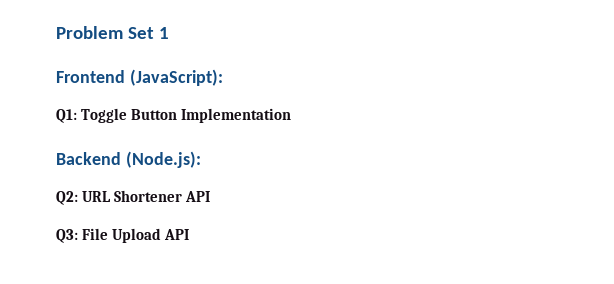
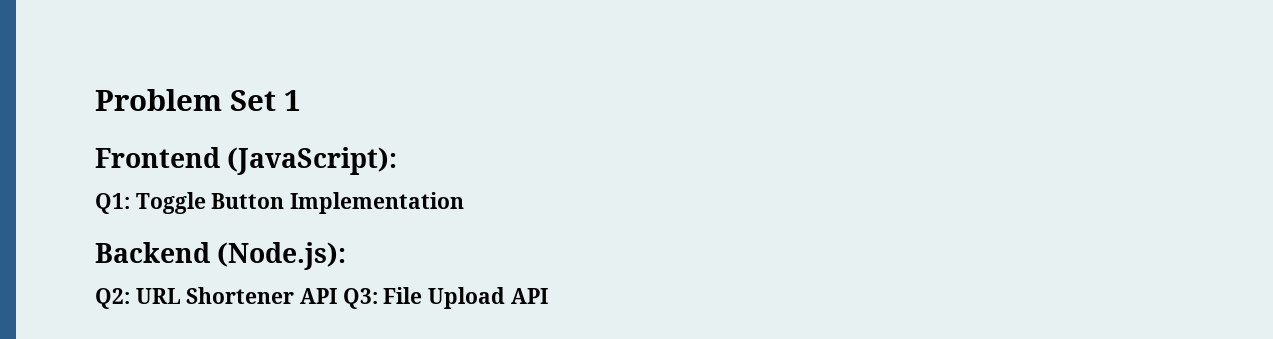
(210, 196) // -> (338, 296) none

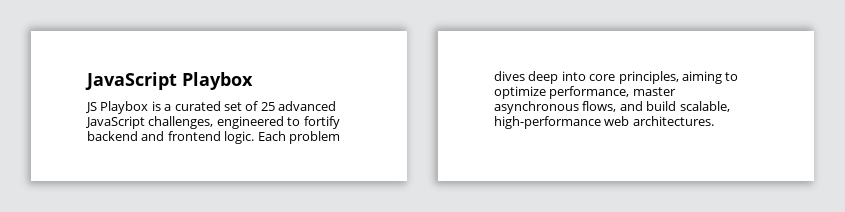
[95,89,300,111] [95,147,398,175] [95,192,465,214] [95,242,347,270] [95,287,548,309] Problem Set 1 // Frontend (JavaScript): // Q1: Toggle Button Implementation // Backend (Node.js): // Q2: URL Shortener API Q3: File Upload API -> [85,72,253,90] [85,101,336,114] [85,116,340,129] [87,131,340,144] [494,71,739,84] [494,86,676,99] [494,101,730,114] [494,116,714,129] JavaScript Playbox // JS Playbox is a curated set of 25 advanced JavaScript challenges, engineered to fortify backend and frontend logic. Each problem dives deep into core principles, aiming to optimize performance, master asynchronous flows, and build scalable, high-performance web architectures.

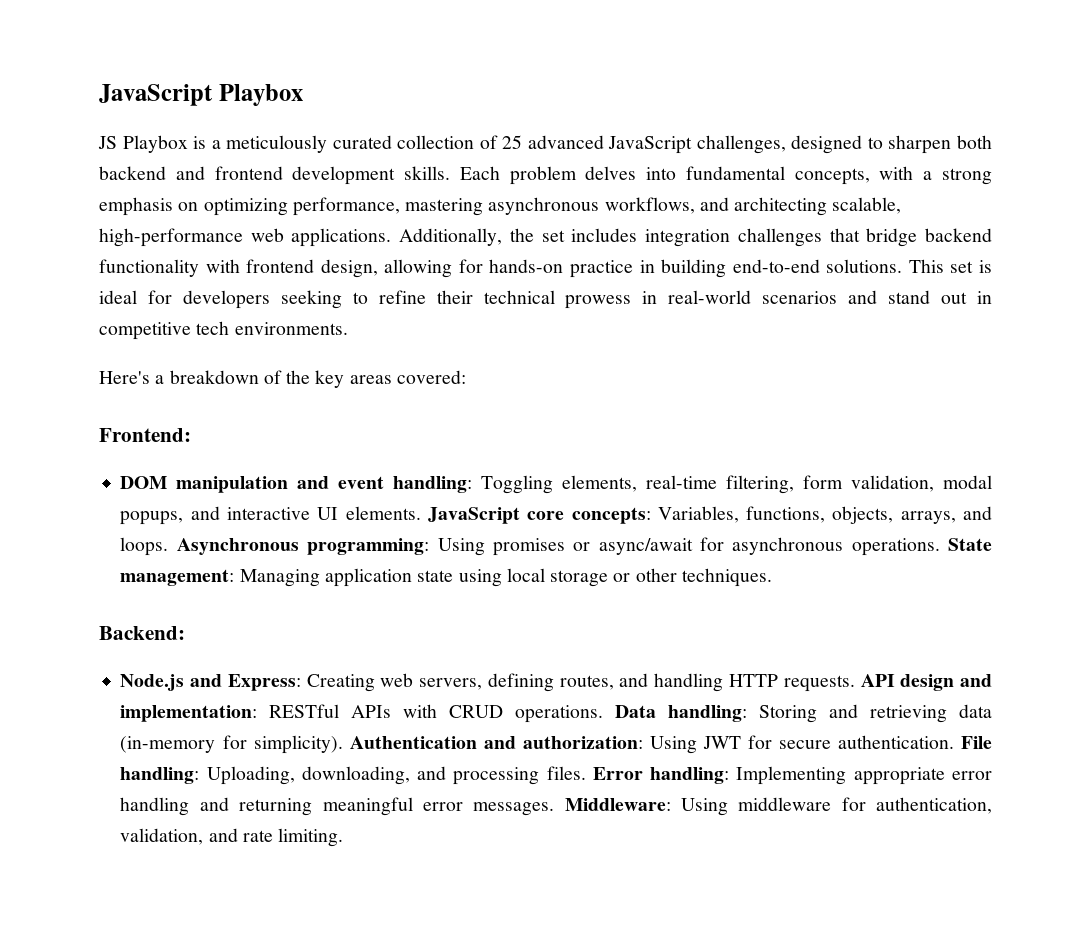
[174,101,242,111] curated set -> [226,135,475,153] meticulously curated collection
[216,116,340,129] [87,131,340,144] [494,71,739,84] [494,86,676,99] [494,101,730,114] [494,116,714,129] engineered to fortify backend and frontend logic. Each problem dives deep into core principles, aiming to optimize performance, master asynchronous flows, and build scalable, high-performance web architectures. -> [791,135,992,154] [99,166,992,185] [99,197,902,216] [99,228,993,247] [99,259,992,278] [99,290,992,309] [99,321,348,340] [99,370,466,388] [99,428,191,442] [120,475,993,494] [120,506,993,525] [120,537,993,556] [120,568,772,587] [99,626,185,640] [120,673,992,692] [120,704,993,723] [120,735,992,754] [120,766,992,785] [120,797,993,816] [120,828,344,847] designed to sharpen both backend and frontend development skills. Each problem delves into fundamental concepts, with a strong emphasis on optimizing performance, mastering asynchronous workflows, and architecting scalable, high-performance web applications. Additionally, the set includes integration challenges that bridge backend functionality with frontend design, allowing for hands-on practice in building end-to-end solutions. This set is ideal for developers seeking to refine their technical prowess in real-world scenarios and stand out in competitive tech environments. // Here's a breakdown of the key areas covered: // Frontend: // DOM manipulation and event handling: Toggling elements, real-time filtering, form validation, modal popups, and interactive UI elements. JavaScript core concepts: Variables, functions, objects, arrays, and loops. Asynchronous programming: Using promises or async/await for asynchronous operations. State management: Managing application state using local storage or other techniques. // Backend: // Node.js and Express: Creating web servers, defining routes, and handling HTTP requests. API design and implementation: RESTful APIs with CRUD operations. Data handling: Storing and retrieving data (in-memory for simplicity). Authentication and authorization: Using JWT for secure authentication. File handling: Uploading, downloading, and processing files. Error handling: Implementing appropriate error handling and returning meaningful error messages. Middleware: Using middleware for authentication, validation, and rate limiting.

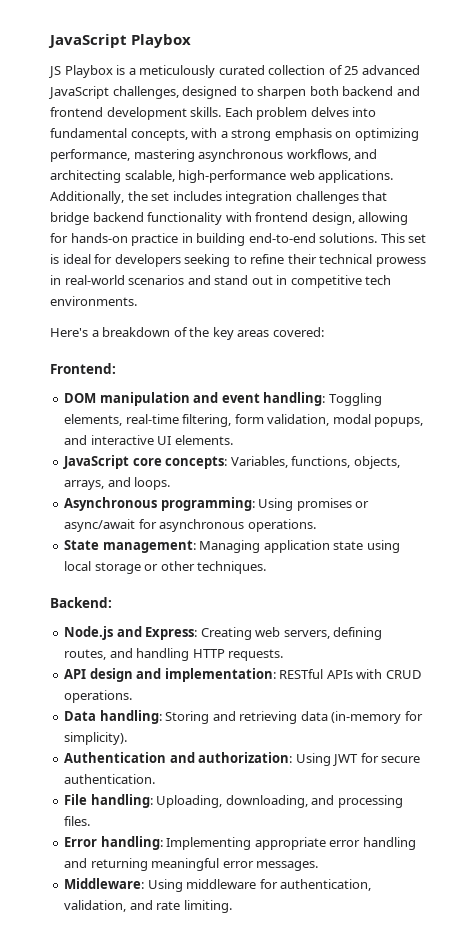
(421, 513) none -> (233, 440) //
(169, 546) none -> (171, 483) //
(940, 547) none -> (316, 525) //
(855, 683) none -> (284, 655) //
(604, 714) none -> (133, 696) //
(343, 744) none -> (128, 738) //
(954, 742) none -> (156, 779) //
(586, 773) none -> (91, 821) //
(555, 809) none -> (319, 866) //

